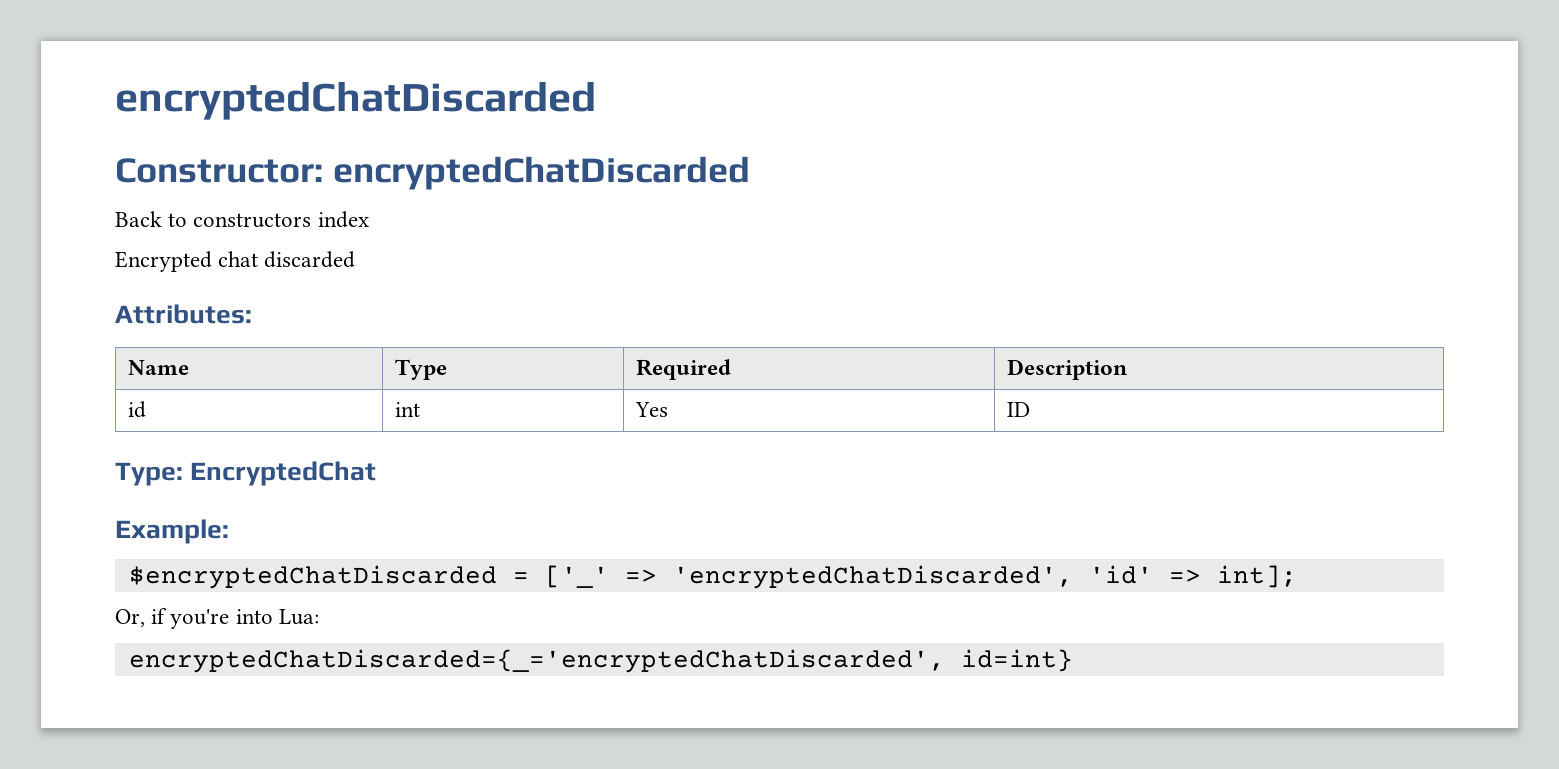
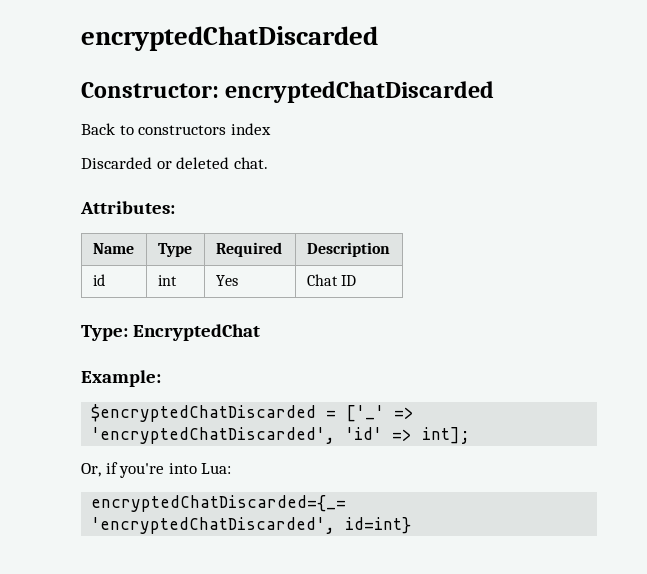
[115,251,356,272] Encrypted chat discarded -> [81,157,268,169] Discarded or deleted chat.
(668, 409) none -> [306,274,338,286] Chat

